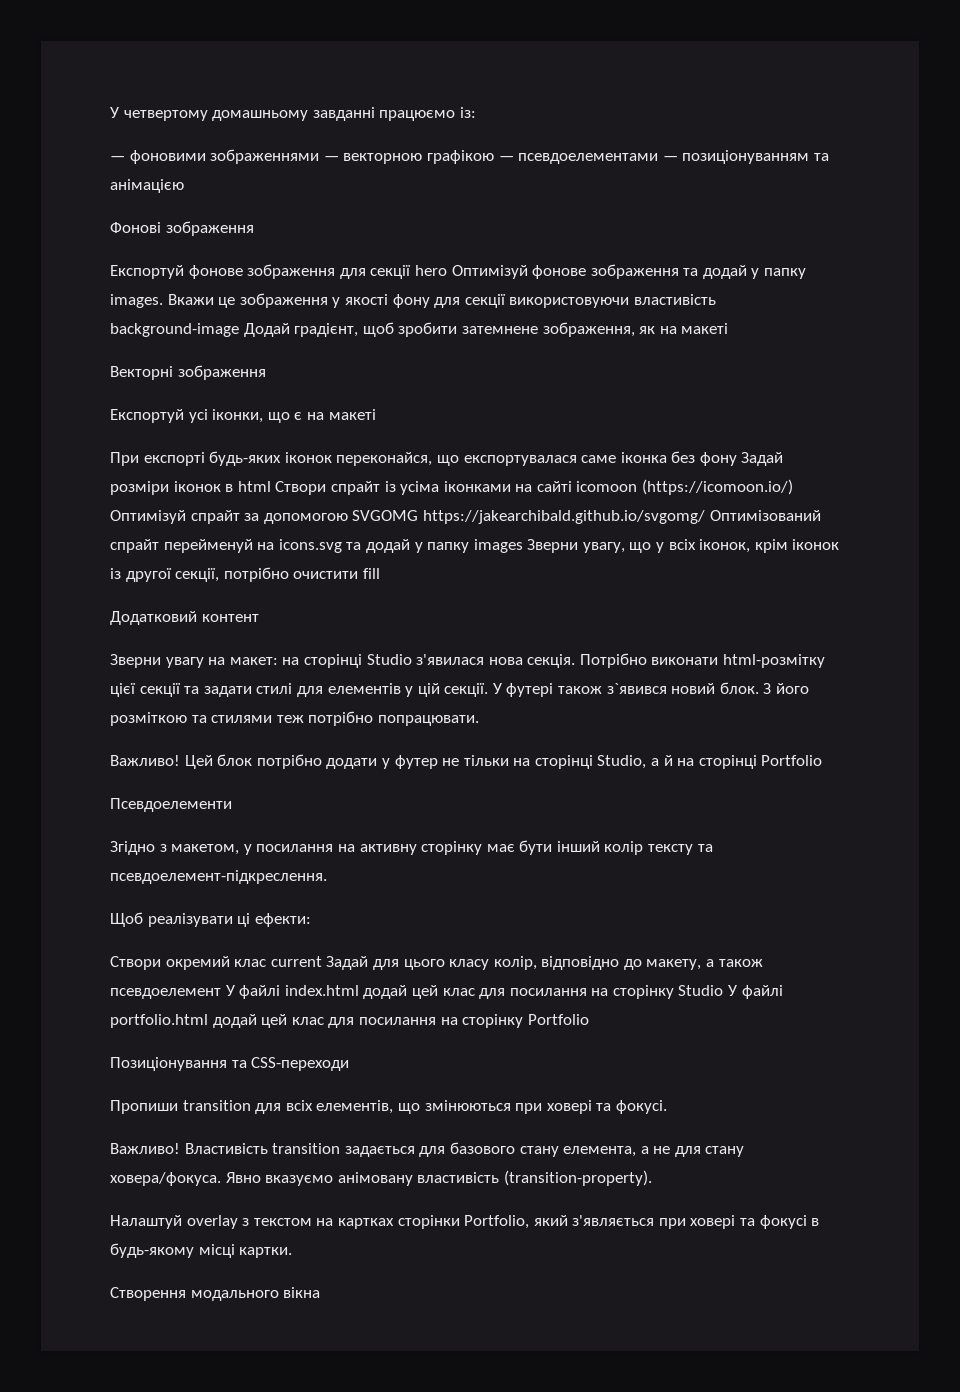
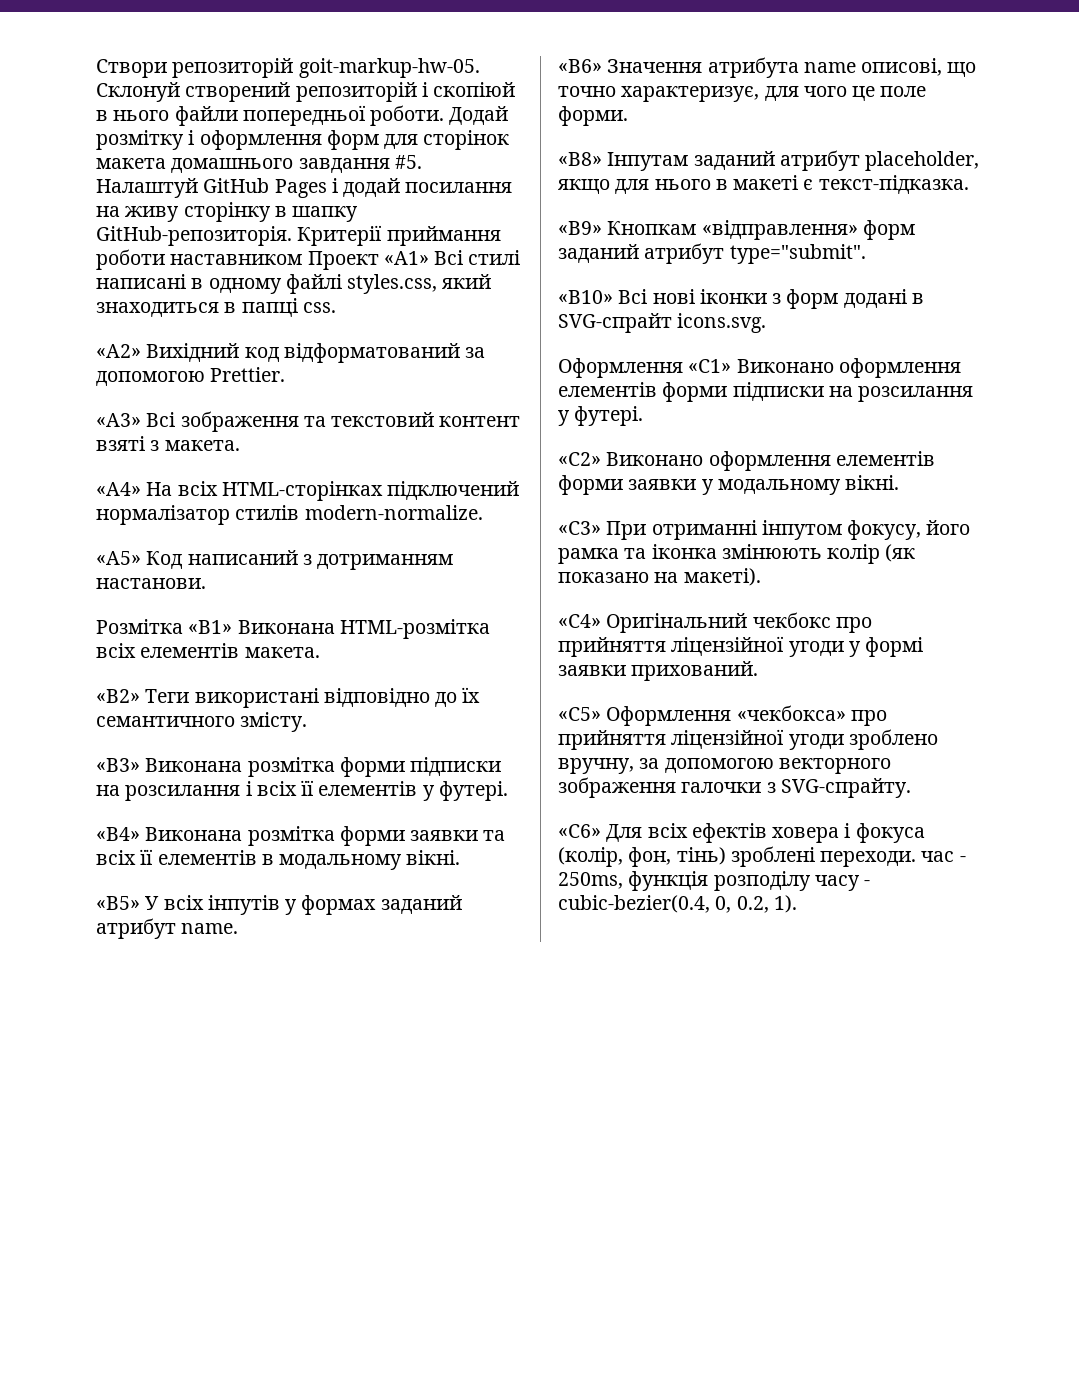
[110,107,476,121] [110,149,829,164] [110,179,184,193] [110,221,254,236] [110,264,807,279] [110,293,716,308] [110,322,729,337] [110,365,266,380] [110,409,376,423] [110,451,784,466] [110,479,794,495] [110,510,821,524] [110,539,840,553] [110,567,380,582] [110,611,259,625] [110,653,826,668] [110,682,810,697] [110,711,479,726] [110,754,823,769] [110,798,232,812] [110,840,713,855] [110,870,327,884] [110,912,311,927] [110,956,763,970] [110,985,783,999] [110,1014,589,1028] [110,1057,350,1071] [110,1100,667,1114] [110,1142,745,1157] [110,1170,652,1186] [110,1215,820,1229] [110,1243,293,1258] [110,1287,321,1301] У четвертому домашньому завданні працюємо із: // — фоновими зображеннями — векторною графікою — псевдоелементами — позиціонуванням та анімацією // Фонові зображення // Експортуй фонове зображення для секції hero Оптимізуй фонове зображення та додай у папку images. Вкажи це зображення у якості фону для секції використовуючи властивість background-image Додай градієнт, щоб зробити затемнене зображення, як на макеті // Векторні зображення // Експортуй усі іконки, що є на макеті // При експорті будь-яких іконок переконайся, що експортувалася саме іконка без фону Задай розміри іконок в html Створи спрайт із усіма іконками на сайті icomoon (https://icomoon.io/) Оптимізуй спрайт за допомогою SVGOMG https://jakearchibald.github.io/svgomg/ Оптимізований спрайт перейменуй на icons.svg та додай у папку images Зверни увагу, що у всіх іконок, крім іконок із другої секції, потрібно очистити fill // Додатковий контент // Зверни увагу на макет: на сторінці Studio з'явилася нова секція. Потрібно виконати html-розмітку цієї секції та задати стилі для елементів у цій секції. У футері також з`явився новий блок. З його розміткою та стилями теж потрібно попрацювати. // Важливо! Цей блок потрібно додати у футер не тільки на сторінці Studio, а й на сторінці Portfolio // Псевдоелементи // Згідно з макетом, у посилання на активну сторінку має бути інший колір тексту та псевдоелемент-підкреслення. // Щоб реалізувати ці ефекти: // Створи окремий клас current Задай для цього класу колір, відповідно до макету, а також псевдоелемент У файлі index.html додай цей клас для посилання на сторінку Studio У файлі portfolio.html додай цей клас для посилання на сторінку Portfolio // Позиціонування та CSS-переходи // Пропиши transition для всіх елементів, що змінюються при ховері та фокусі. // Важливо! Властивість transition задається для базового стану елемента, а не для стану ховера/фокуса. Явно вказуємо анімовану властивість (transition-property). // Налаштуй overlay з текстом на картках сторінки Portfolio, який з'являється при ховері та фокусі в будь-якому місці картки. // Створення модального вікна -> [96,58,480,78] [96,82,516,102] [96,105,509,126] [96,130,510,150] [96,155,422,173] [96,178,513,198] [96,202,359,222] [96,225,501,246] [96,249,521,270] [96,274,492,294] [96,298,336,317] [96,343,486,363] [96,367,286,386] [96,411,521,432] [96,436,240,451] [96,481,520,501] [96,505,483,525] [96,550,454,570] [96,578,206,589] [96,619,490,639] [96,643,320,658] [96,687,481,708] [96,712,308,732] [96,757,502,777] [96,780,508,801] [96,826,506,846] [96,849,461,870] [96,895,462,915] [96,918,239,939] [558,57,977,78] [558,86,927,102] [558,106,628,126] [558,150,980,171] [558,175,969,194] [558,220,915,240] [558,243,866,264] [558,289,924,309] [558,313,767,333] [558,358,961,378] [558,382,974,402] [558,406,644,426] [558,451,935,471] [558,475,900,495] [558,520,971,540] [558,544,916,564] [558,568,761,586] [558,612,872,633] [558,636,924,657] [558,661,759,681] [558,705,887,726] [558,729,938,750] [558,758,891,774] [558,777,911,798] [558,823,925,843] [558,846,966,867] [558,871,871,891] [558,895,797,913] Cтвори репозиторій goit-markup-hw-05. Склонуй створений репозиторій і скопіюй в нього файли попередньої роботи. Додай розмітку і оформлення форм для сторінок макета домашнього завдання #5. Налаштуй GitHub Pages і додай посилання на живу сторінку в шапку GitHub-репозиторія. Критерії приймання роботи наставником Проект «A1» Всі стилі написані в одному файлі styles.css, який знаходиться в папці css. // «A2» Вихідний код відформатований за допомогою Prettier. // «A3» Всі зображення та текстовий контент взяті з макета. // «A4» На всіх HTML-сторінках підключений нормалізатор стилів modern-normalize. // «A5» Код написаний з дотриманням настанови. // Розмітка «B1» Виконана HTML-розмітка всіх елементів макета. // «B2» Теги використані відповідно до їх семантичного змісту. // «B3» Виконана розмітка форми підписки на розсилання і всіх її елементів у футері. // «B4» Виконана розмітка форми заявки та всіх її елементів в модальному вікні. // «B5» У всіх інпутів у формах заданий атрибут name. // «B6» Значення атрибута name описові, що точно характеризує, для чого це поле форми. // «B8» Інпутам заданий атрибут placeholder, якщо для нього в макеті є текст-підказка. // «B9» Кнопкам «відправлення» форм заданий атрибут type="submit". // «B10» Всі нові іконки з форм додані в SVG-спрайт icons.svg. // Оформлення «C1» Виконано оформлення елементів форми підписки на розсилання у футері. // «C2» Виконано оформлення елементів форми заявки у модальному вікні. // «C3» При отриманні інпутом фокусу, його рамка та іконка змінюють колір (як показано на макеті). // «C4» Оригінальний чекбокс про прийняття ліцензійної угоди у формі заявки прихований. // «C5» Оформлення «чекбокса» про прийняття ліцензійної угоди зроблено вручну, за допомогою векторного зображення галочки з SVG-спрайту. // «C6» Для всіх ефектів ховера і фокуса (колір, фон, тінь) зроблені переходи. час - 250ms, функція розподілу часу - cubic-bezier(0.4, 0, 0.2, 1).

